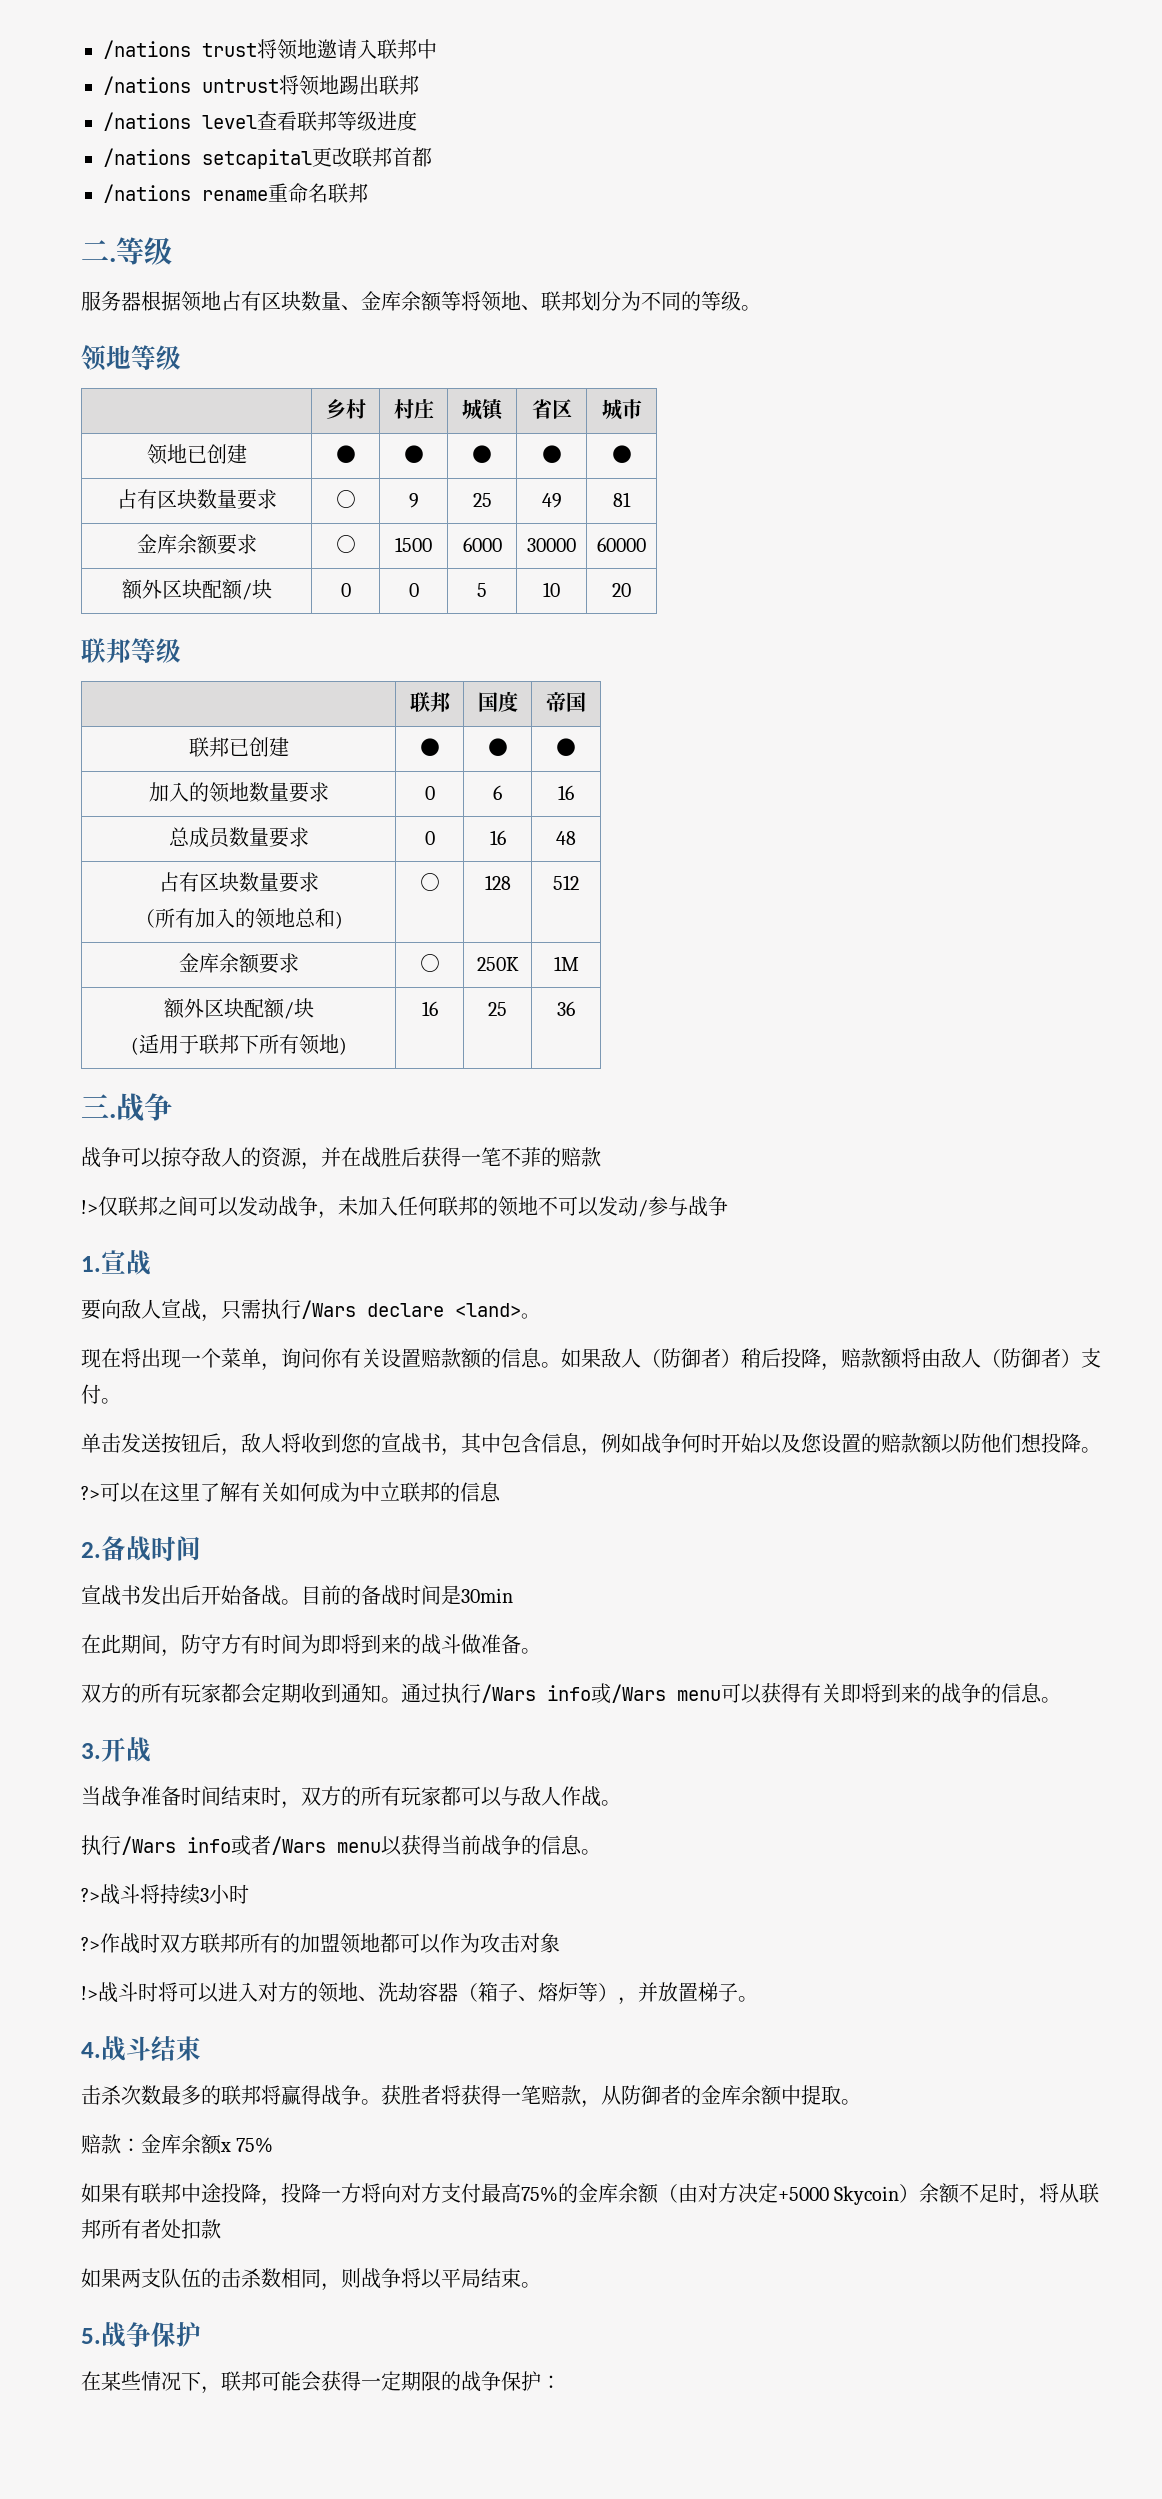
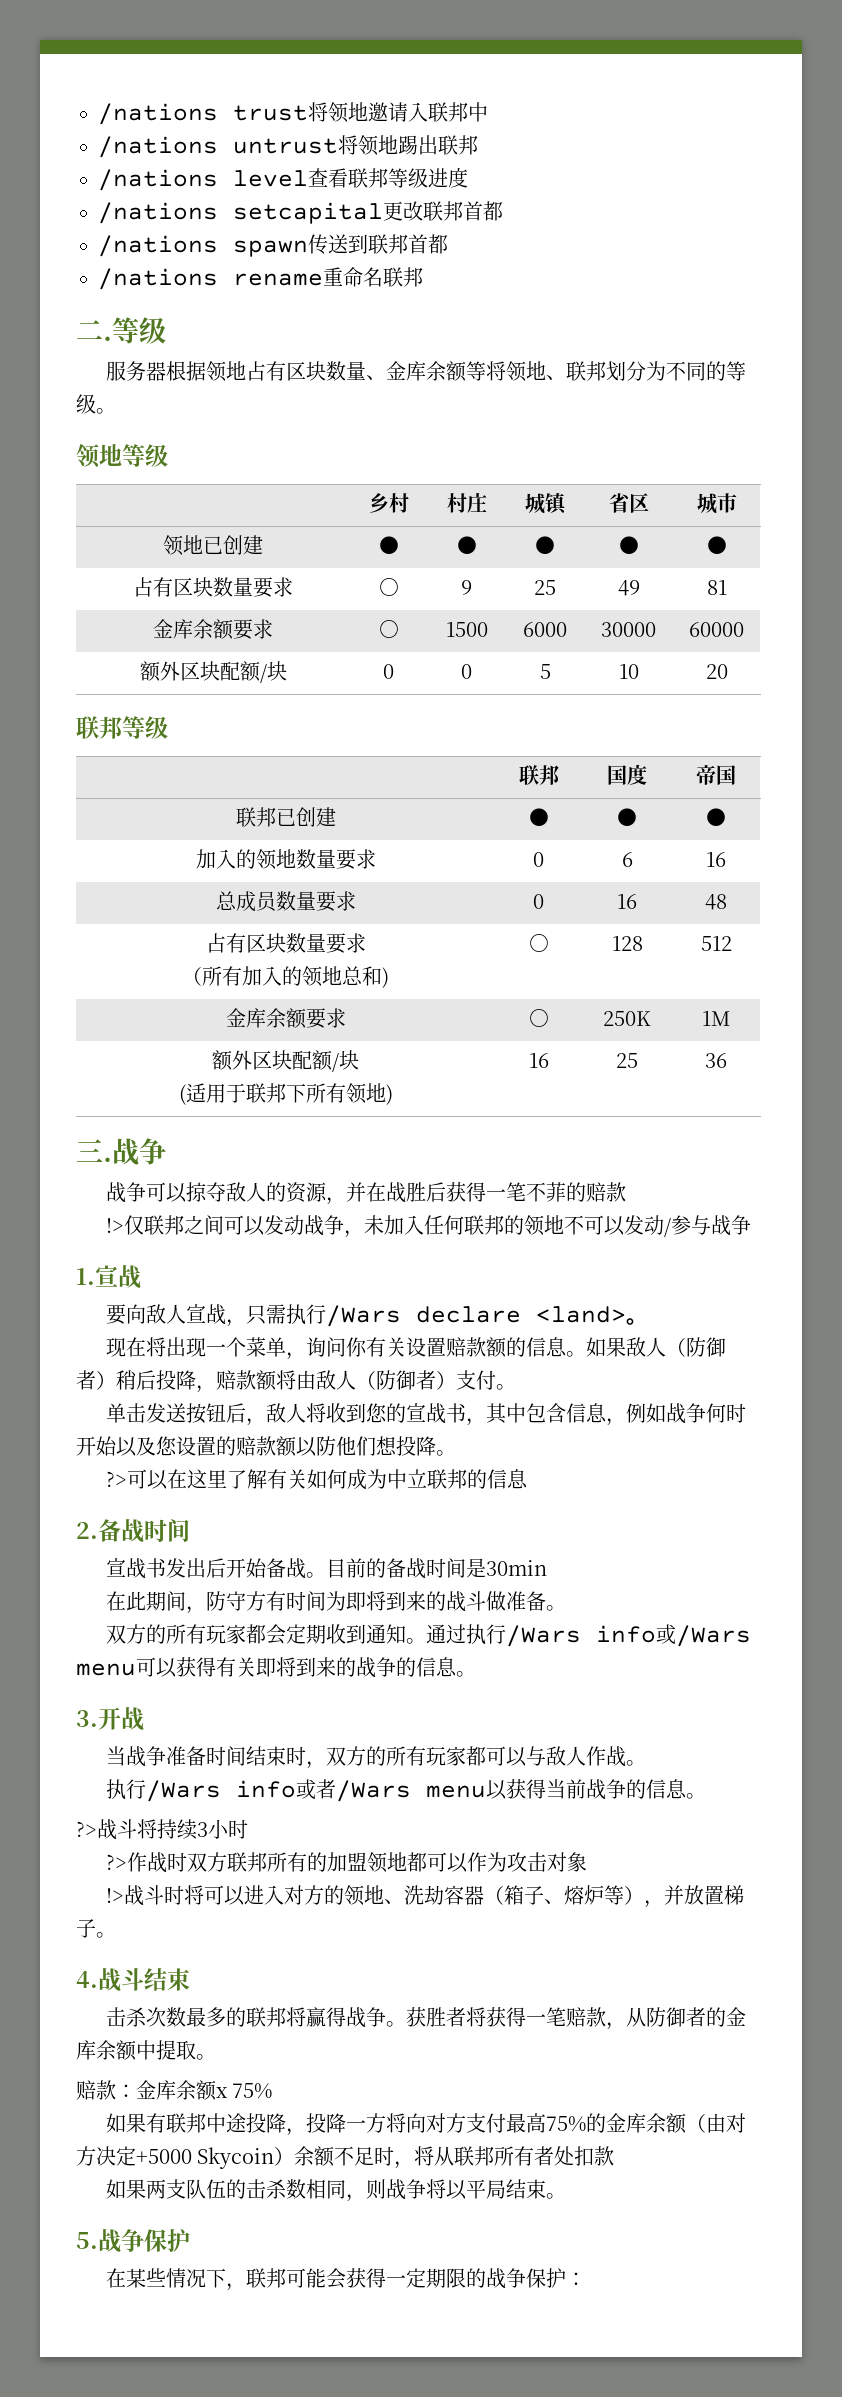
(432, 157) none -> [98,234,448,257] // /nations spawn传送到联邦首都

